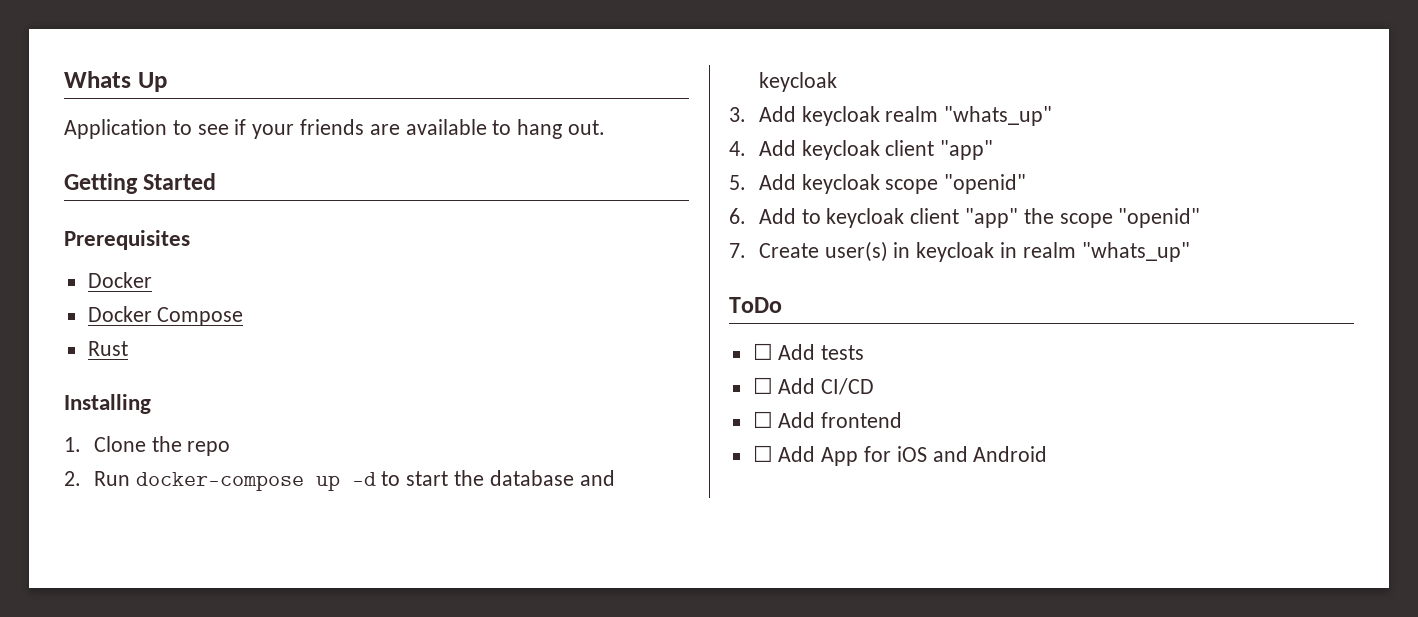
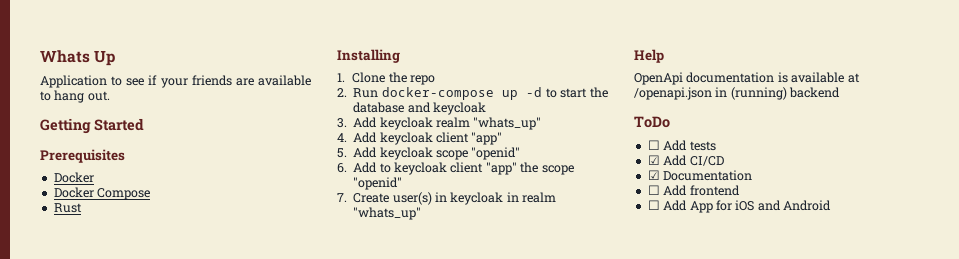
(1190, 252) none -> [634,49,664,63] [634,72,860,85] [634,87,841,100] // Help // OpenApi documentation is available at /openapi.json in (running) backend
[752,377,773,394] ☐ -> [647,155,660,165] ☑
(875, 386) none -> [647,170,753,181] // ☑ Documentation

